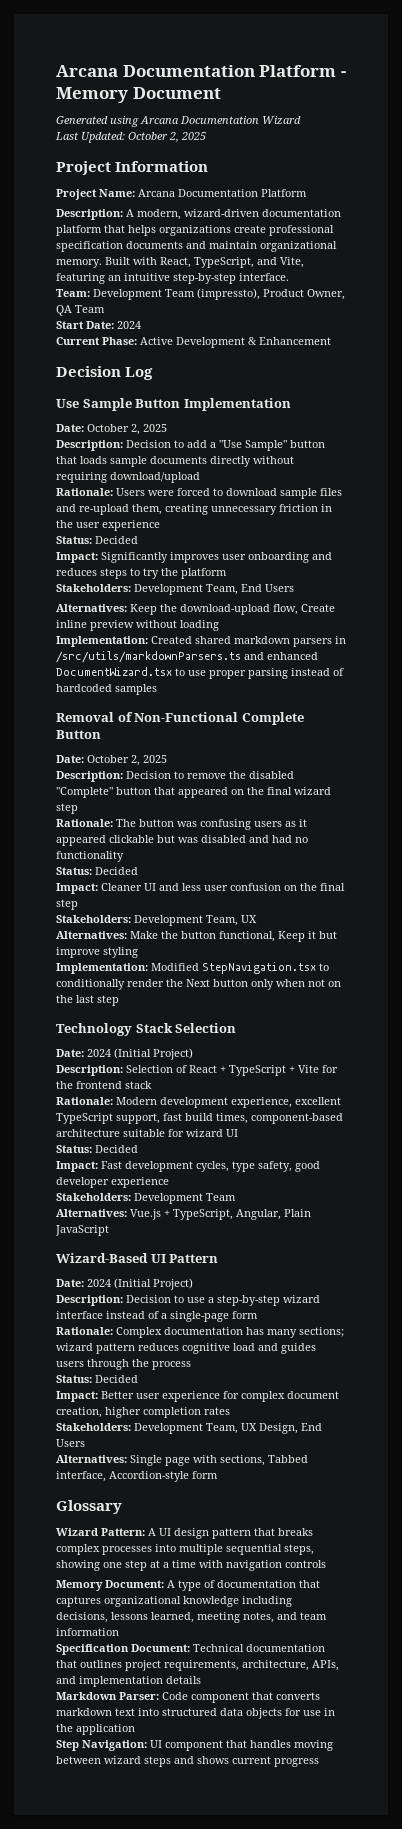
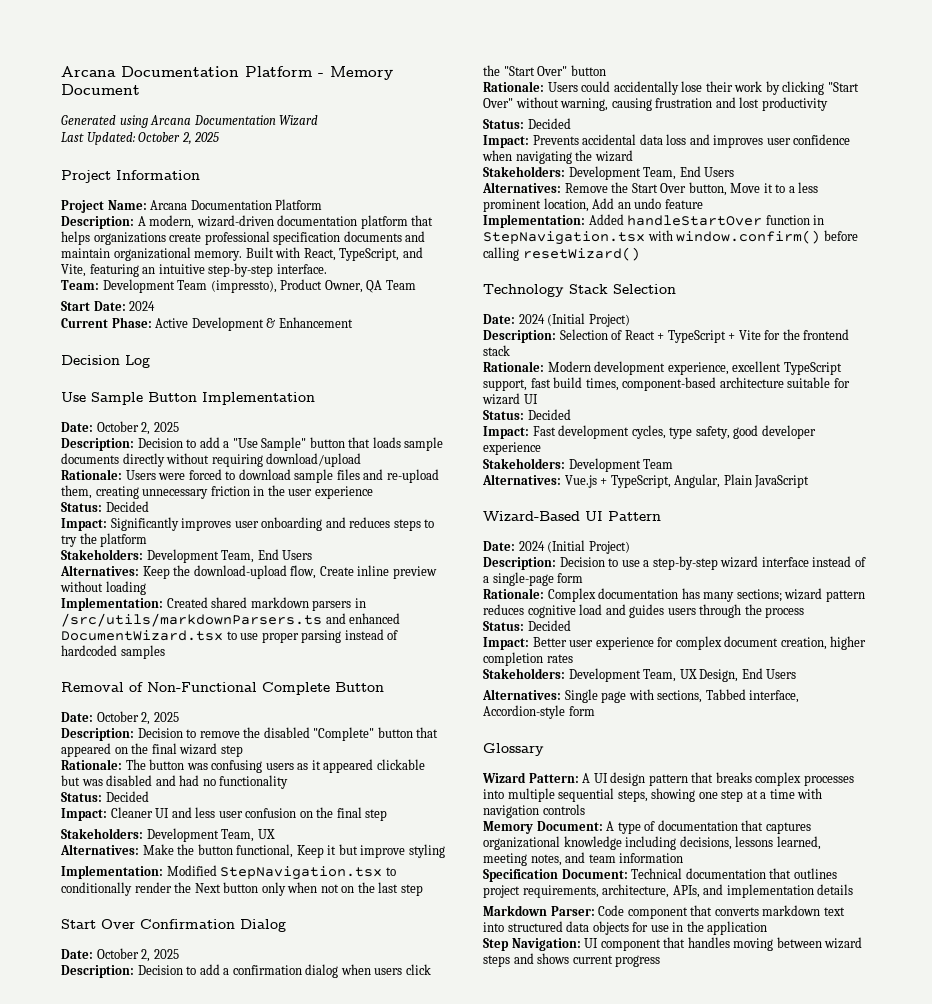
(119, 1000) none -> [61,919,286,932] [61,948,179,962] [61,964,431,978] [483,65,606,76] [483,81,859,95] [483,97,828,111] [483,118,571,129] [483,134,851,148] [482,150,633,164] [483,166,735,180] [482,182,819,196] [483,198,703,212] [483,214,825,228] [483,230,858,245] [483,247,640,261] // Start Over Confirmation Dialog // Date: October 2, 2025 // Description: Decision to add a confirmation dialog when users click the "Start Over" button // Rationale: Users could accidentally lose their work by clicking "Start Over" without warning, causing frustration and lost productivity // Status: Decided // Impact: Prevents accidental data loss and improves user confidence when navigating the wizard // Stakeholders: Development Team, End Users // Alternatives: Remove the Start Over button, Move it to a less prominent location, Add an undo feature // Implementation: Added handleStartOver function in StepNavigation.tsx with window.confirm() before calling resetWizard()

